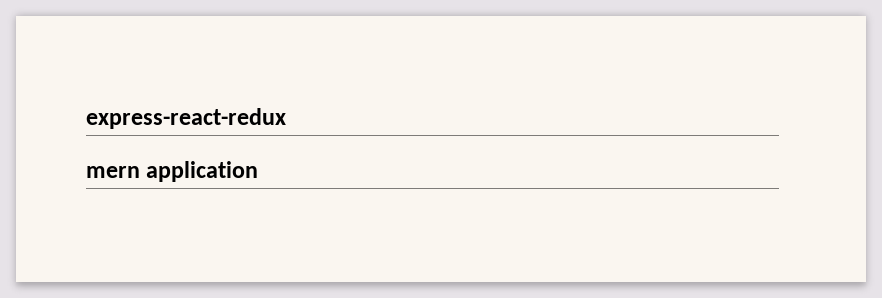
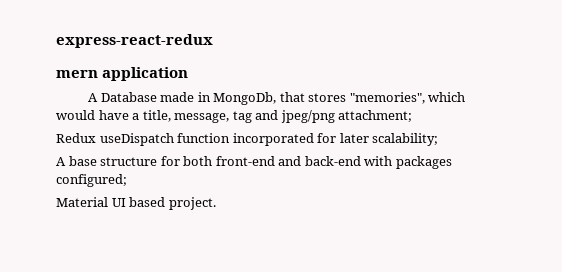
(259, 171) none -> [88,92,466,105] [56,110,413,123] [56,133,439,146] [56,156,452,169] [56,174,127,187] [56,197,216,210] // A Database made in MongoDb, that stores "memories", which would have a title, message, tag and jpeg/png attachment; // Redux useDispatch function incorporated for later scalability; // A base structure for both front-end and back-end with packages configured; // Material UI based project.

